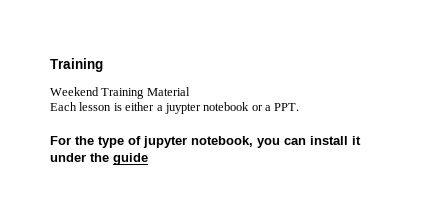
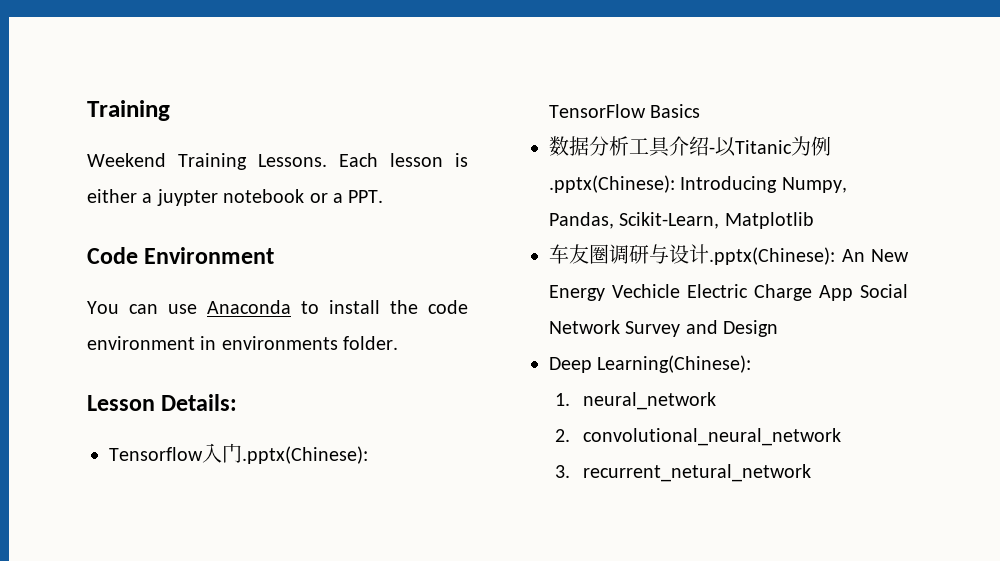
[146,87,190,96] Material // -> [258,154,327,167] Lessons.
[50,136,361,148] [50,153,148,165] For the type of jupyter notebook, you can install it under the guide -> [87,247,275,264] [87,300,468,314] [87,336,399,350] [87,394,238,411] [109,443,368,464] [549,104,701,118] [549,136,831,157] [549,175,847,193] [549,212,814,229] [549,244,909,265] [549,284,908,301] [549,320,779,337] [549,355,752,373] [555,392,717,410] [555,428,842,446] [555,464,812,482] Code Environment // You can use Anaconda to install the code environment in environments folder. // Lesson Details: // Tensorflow入门.pptx(Chinese): TensorFlow Basics // 数据分析工具介绍-以Titanic为例.pptx(Chinese): Introducing Numpy, Pandas, Scikit-Learn, Matplotlib // 车友圈调研与设计.pptx(Chinese): An New Energy Vechicle Electric Charge App Social Network Survey and Design // Deep Learning(Chinese): // 1. neural_network // 2. convolutional_neural_network // 3. recurrent_netural_network

